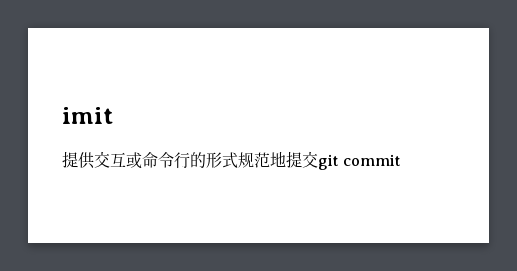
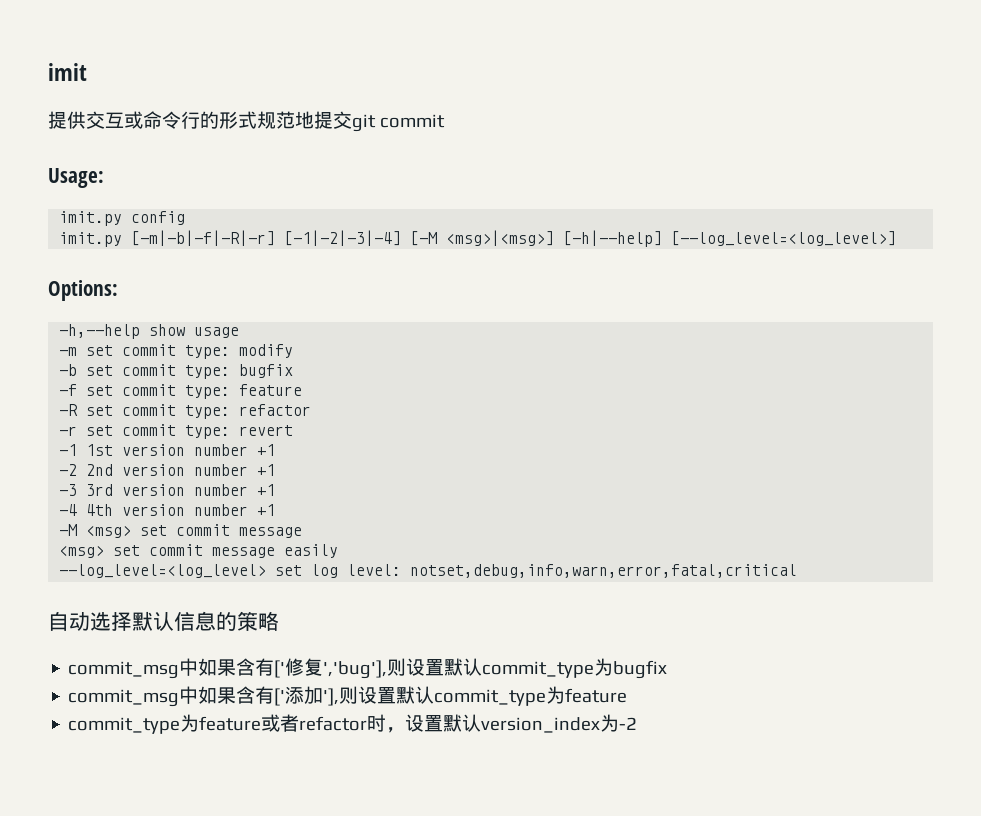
(402, 160) none -> [48,168,104,188] [59,211,186,226] [59,230,897,247] [48,280,118,301] [59,324,240,339] [59,344,294,359] [59,364,294,379] [59,384,303,399] [59,404,312,419] [59,424,294,439] [59,444,276,456] [59,464,276,476] [59,484,276,496] [59,504,276,516] [59,524,303,538] [59,544,339,558] [59,564,798,578] [48,611,279,632] [68,658,668,679] [68,686,628,707] [68,714,638,734] // Usage: // imit.py config // imit.py [-m|-b|-f|-R|-r] [-1|-2|-3|-4] [-M <msg>|<msg>] [-h|--help] [--log_level=<log_level>] // Options: // -h,--help show usage // -m set commit type: modify // -b set commit type: bugfix // -f set commit type: feature // -R set commit type: refactor // -r set commit type: revert // -1 1st version number +1 // -2 2nd version number +1 // -3 3rd version number +1 // -4 4th version number +1 // -M <msg> set commit message // <msg> set commit message easily // --log_level=<log_level> set log level: notset,debug,info,warn,error,fatal,critical // 自动选择默认信息的策略 // commit_msg中如果含有['修复','bug'],则设置默认commit_type为bugfix // commit_msg中如果含有['添加'],则设置默认commit_type为feature // commit_type为feature或者refactor时，设置默认version_index为-2

